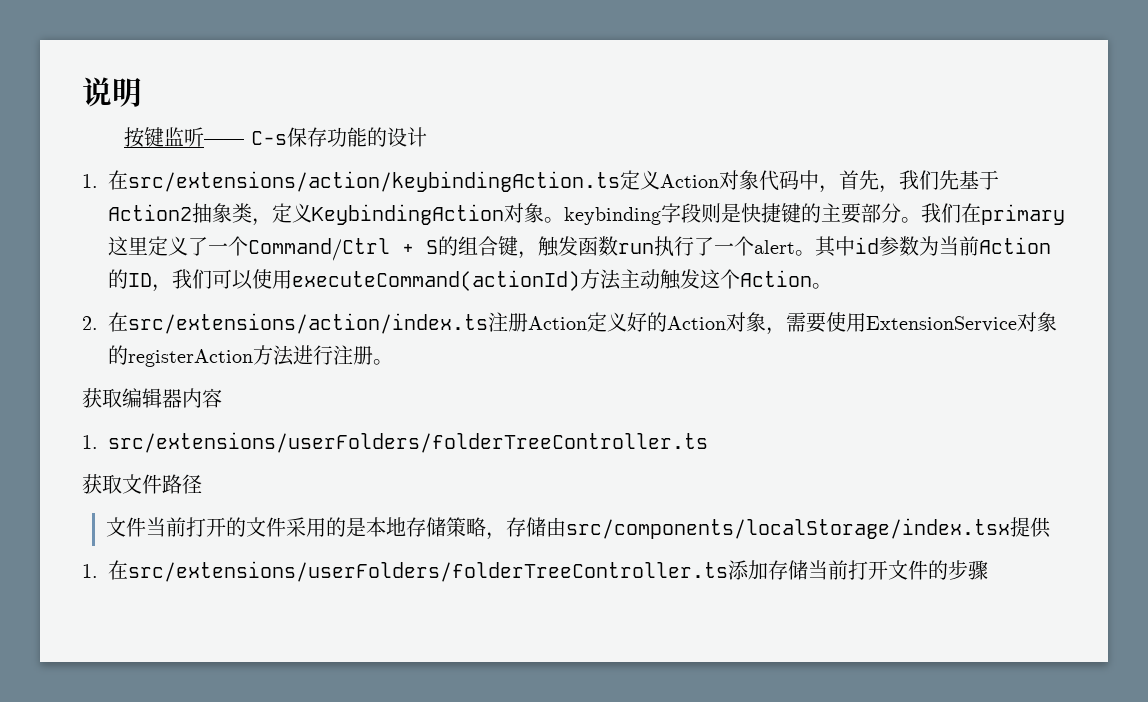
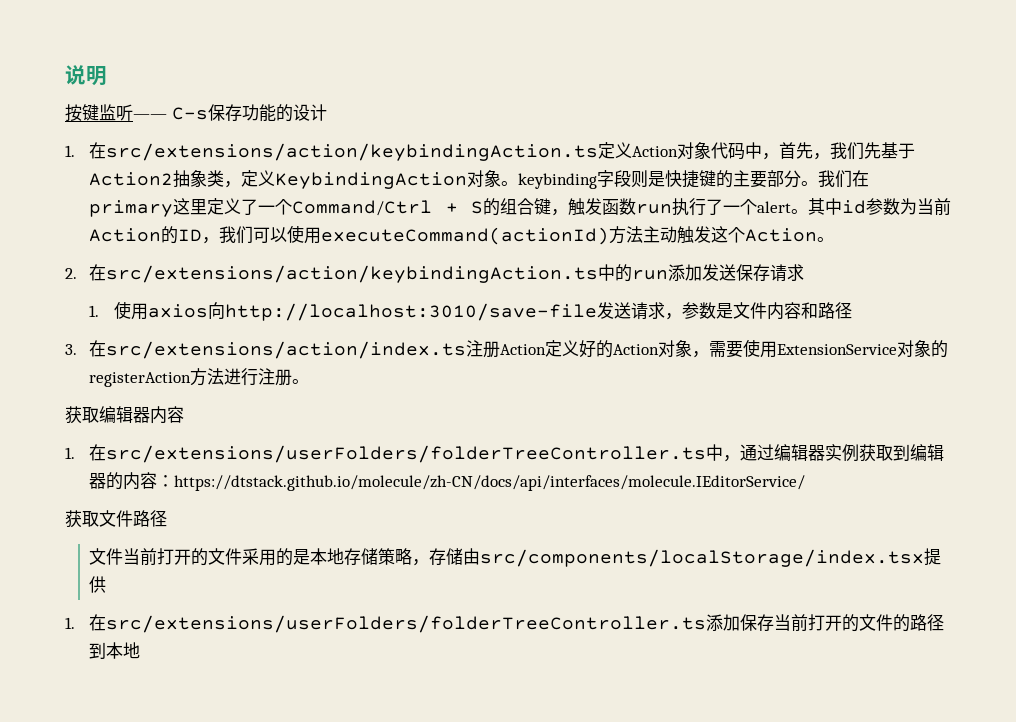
(128, 322) none -> [106,264,805,283] [89,301,852,321] [65,340,107,357] src/extensions/action/keybindingAction.ts中的run添加发送保存请求 // 1.使用axios向http://localhost:3010/save-file发送请求，参数是文件内容和路径 // 3.在
[108,432,708,453] src/extensions/userFolders/folderTreeController.ts -> [89,444,945,463] [89,472,806,491] 在src/extensions/userFolders/folderTreeController.ts中，通过编辑器实例获取到编辑器的内容：https://dtstack.github.io/molecule/zh-CN/docs/api/interfaces/molecule.IEditorService/
[768,560,988,580] 存储当前打开文件的步骤 -> [740,614,945,632] [89,642,141,659] 保存当前打开的文件的路径到本地

